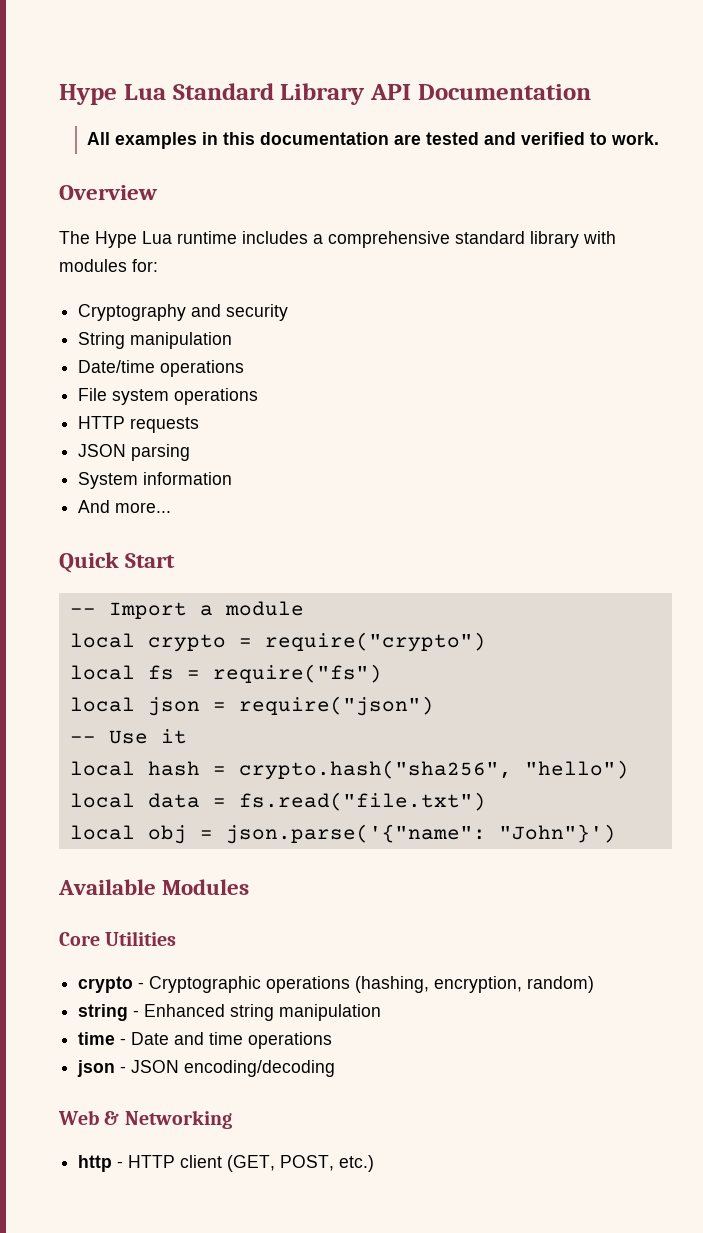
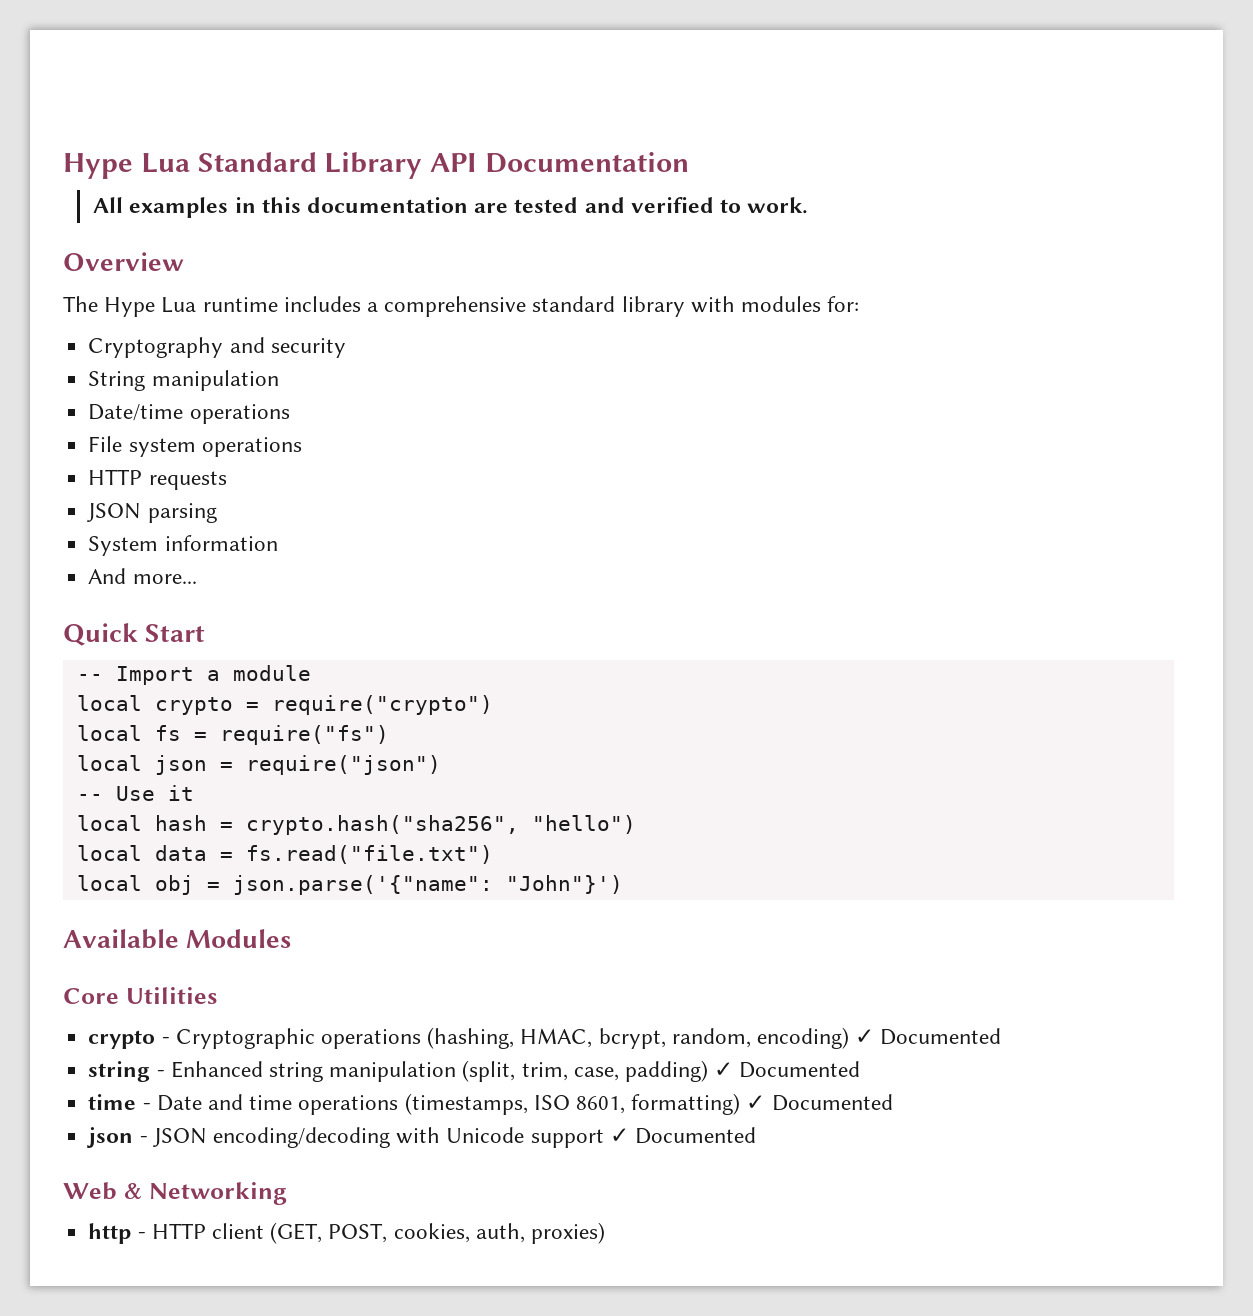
[434,976,595,993] encryption, random) -> [520,1027,1002,1049] HMAC, bcrypt, random, encoding) ✓ Documented
(382, 1012) none -> [462,1060,861,1082] (split, trim, case, padding) ✓ Documented
(333, 1040) none -> [404,1093,893,1115] (timestamps, ISO 8601, formatting) ✓ Documented
(336, 1068) none -> [396,1127,756,1148] with Unicode support ✓ Documented
[339,1155,375,1172] etc.) -> [393,1222,605,1244] cookies, auth, proxies)

